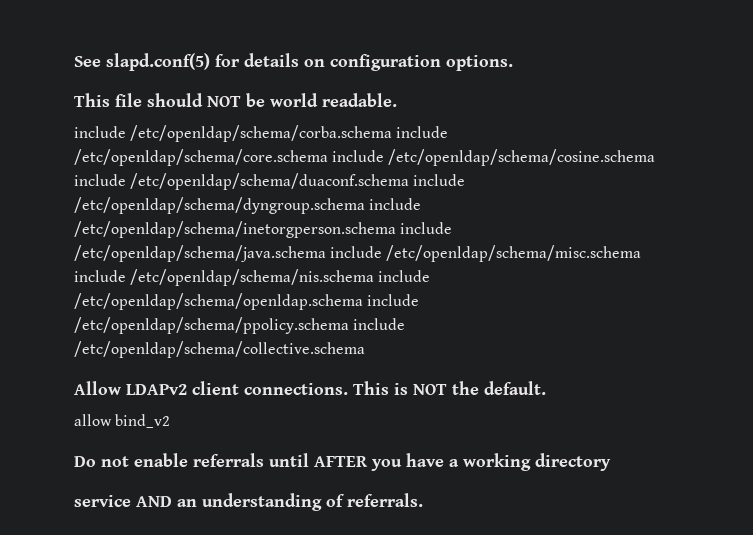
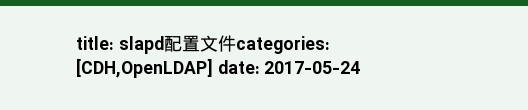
[74,53,513,71] [74,93,397,107] [74,125,449,142] [74,149,656,166] [74,173,466,190] [74,197,422,214] [74,221,453,238] [74,245,642,262] [74,269,431,286] [74,293,420,310] [74,317,406,334] [74,341,365,358] [74,381,546,395] [74,414,171,428] [74,453,611,471] [74,493,423,511] See slapd.conf(5) for details on configuration options. // This file should NOT be world readable. // include /etc/openldap/schema/corba.schema include /etc/openldap/schema/core.schema include /etc/openldap/schema/cosine.schema include /etc/openldap/schema/duaconf.schema include /etc/openldap/schema/dyngroup.schema include /etc/openldap/schema/inetorgperson.schema include /etc/openldap/schema/java.schema include /etc/openldap/schema/misc.schema include /etc/openldap/schema/nis.schema include /etc/openldap/schema/openldap.schema include /etc/openldap/schema/ppolicy.schema include /etc/openldap/schema/collective.schema // Allow LDAPv2 client connections. This is NOT the default. // allow bind_v2 // Do not enable referrals until AFTER you have a working directory // service AND an understanding of referrals. -> [76,35,330,54] [76,58,361,78] title: slapd配置文件categories: [CDH,OpenLDAP] date: 2017-05-24

